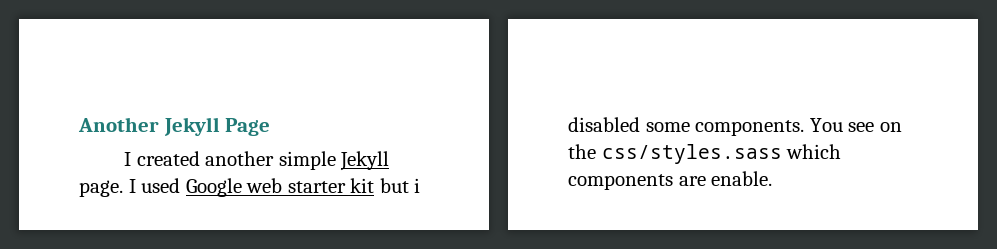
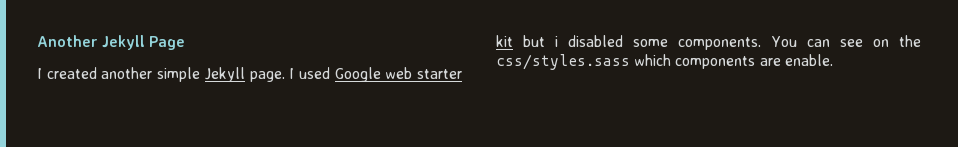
(843, 125) none -> [806,39,830,47] can

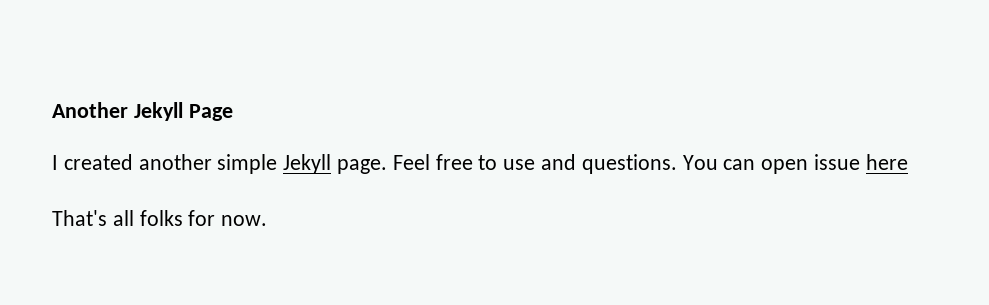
[289,67,462,82] [496,35,921,50] [496,54,833,70] I used Google web starter kit but i disabled some components. You can see on the css/styles.sass which components are enable. -> [392,154,908,174] [52,210,268,226] Feel free to use and questions. You can open issue here // That's all folks for now.

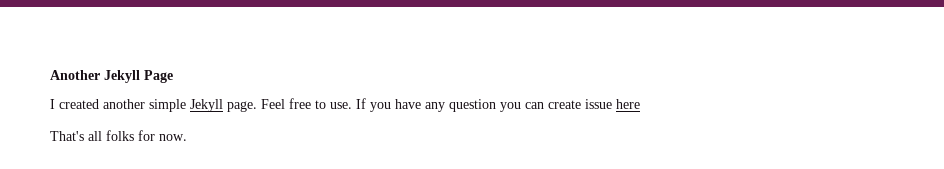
[503,154,809,174] use and questions. You can open -> [330,98,581,112] use. If you have any question you can create

